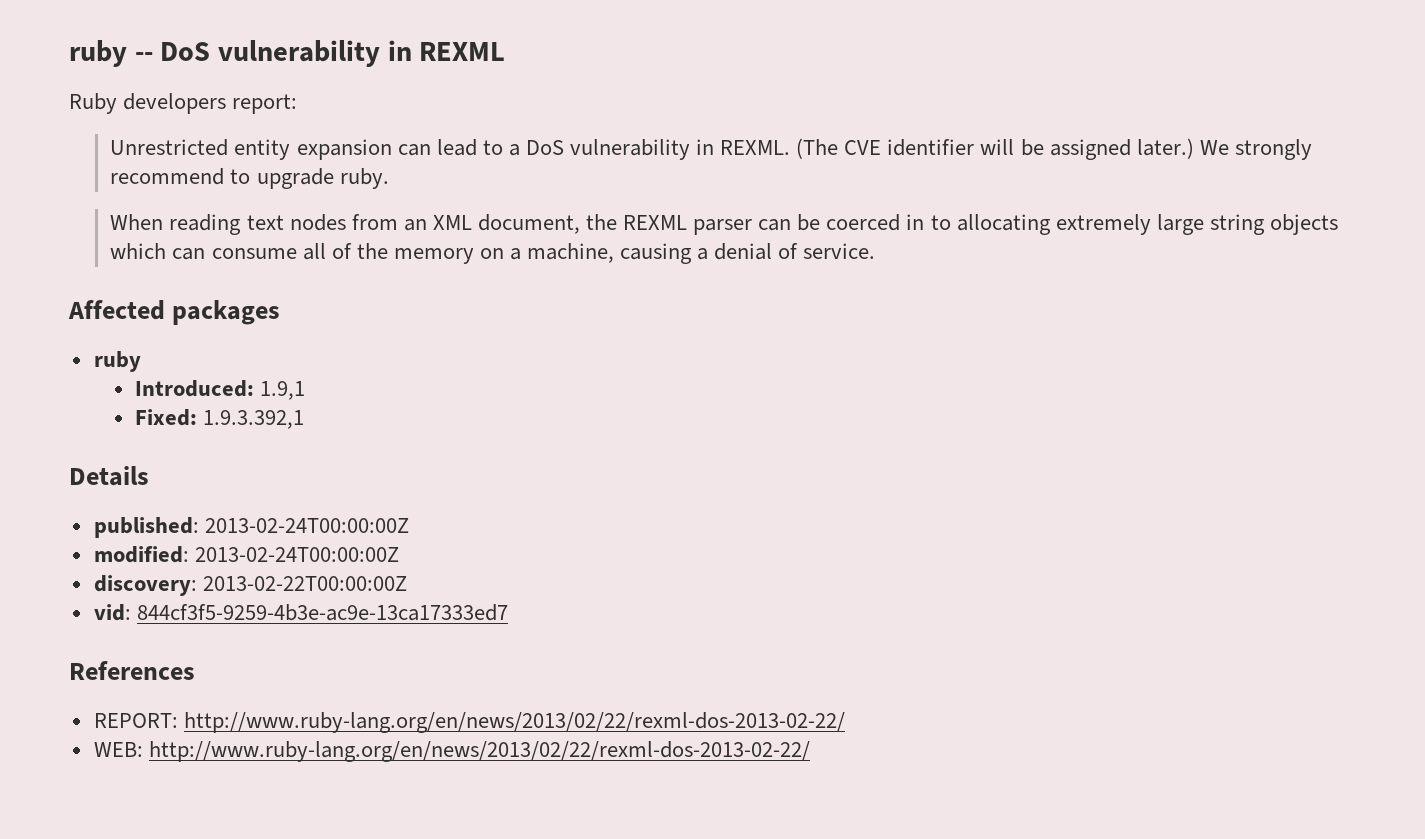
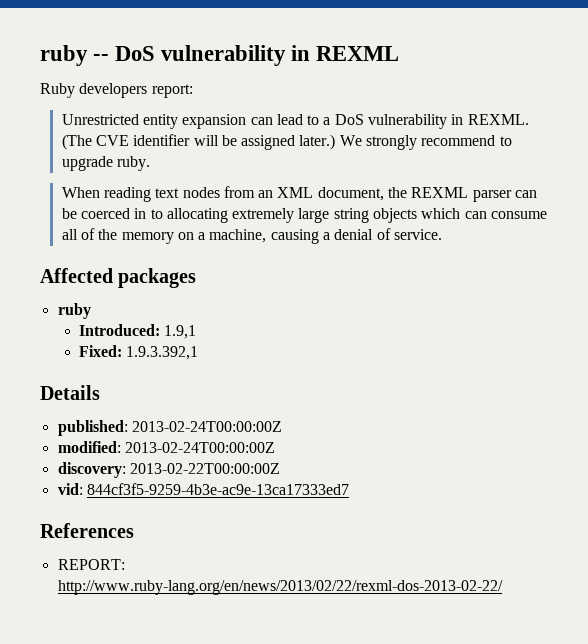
[93,741,810,762] // WEB: http://www.ruby-lang.org/en/news/2013/02/22/rexml-dos-2013-02-22/ -> (503, 587) none

